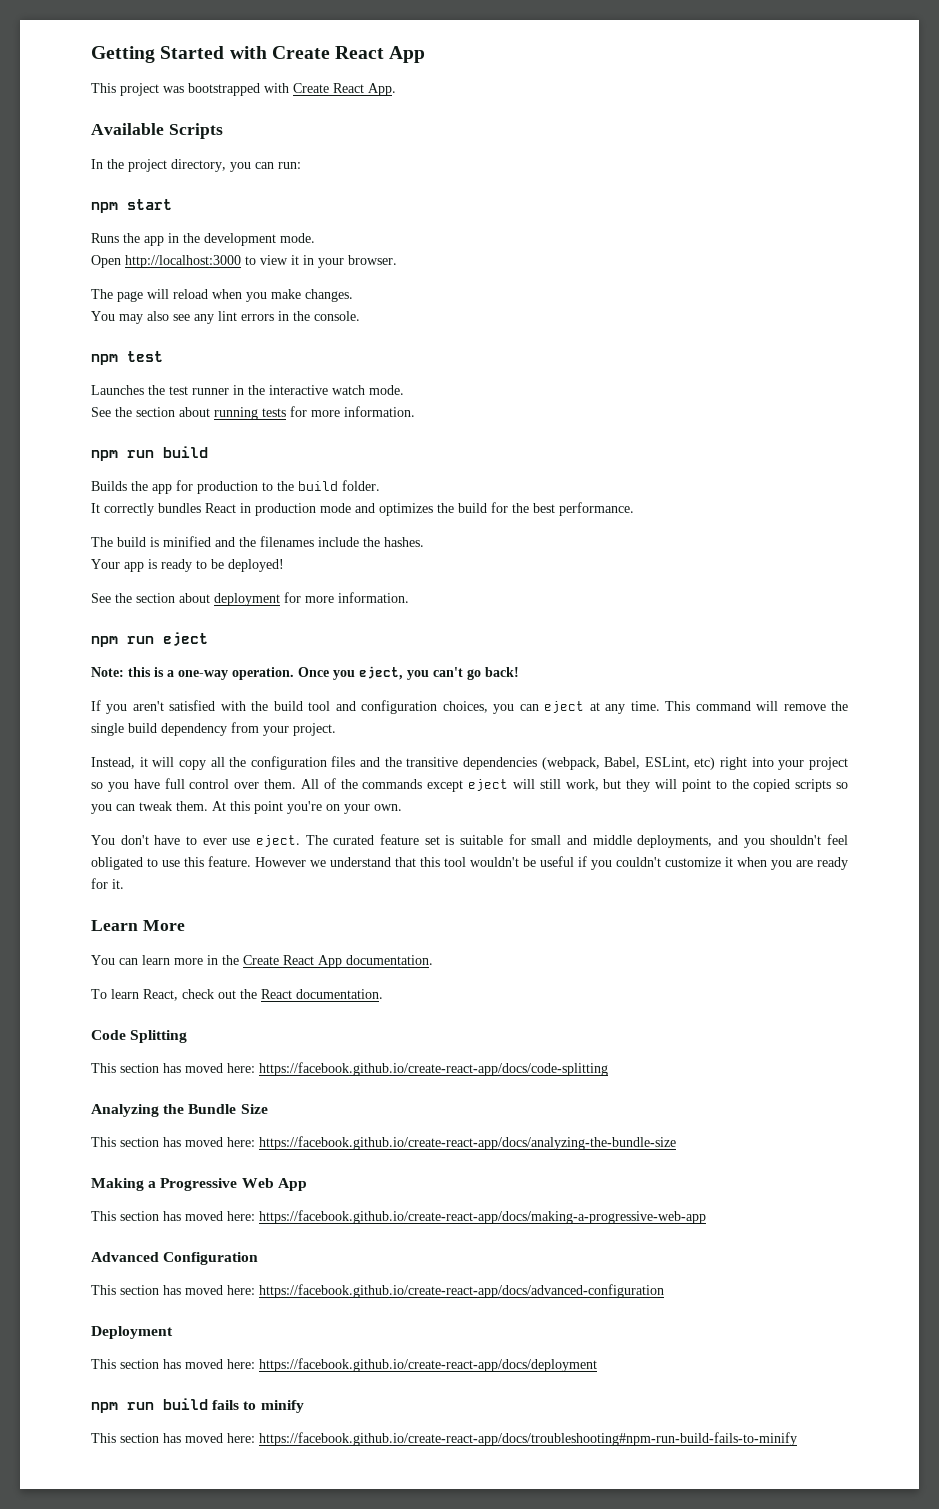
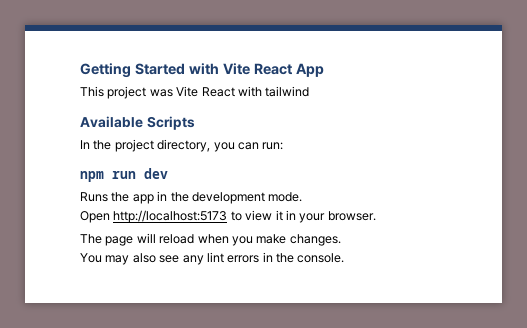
[271,46,330,59] Create -> [222,63,250,75] Vite
[188,83,396,96] bootstrapped with Create React App. -> [176,86,310,97] Vite React with tailwind
[127,199,172,210] start -> [112,168,168,179] run dev
[125,255,241,268] http://localhost:3000 -> [113,210,228,223] http://localhost:5173
[91,351,163,365] [91,385,404,395] [91,406,415,420] [91,446,208,461] [91,480,380,494] [91,502,634,516] [91,536,424,547] [91,559,284,572] [91,592,409,606] [91,632,208,647] [91,666,519,680] [91,700,849,714] [91,722,336,736] [91,756,849,770] [91,778,849,792] [91,801,402,814] [91,834,848,848] [91,856,848,870] [91,878,124,889] [91,920,185,931] [91,955,433,968] [91,989,383,1001] [91,1030,188,1043] [91,1062,608,1076] [91,1104,268,1117] [91,1136,676,1150] [91,1178,307,1191] [91,1210,706,1224] [91,1252,259,1265] [91,1284,664,1298] [91,1326,173,1339] [91,1358,597,1372] [91,1398,304,1413] [91,1432,797,1446] // npm test // Launches the test runner in the interactive watch mode. // See the section about running tests for more information. // npm run build // Builds the app for production to the build folder. // It correctly bundles React in production mode and optimizes the build for the best performance. // The build is minified and the filenames include the hashes. // Your app is ready to be deployed! // See the section about deployment for more information. // npm run eject // Note: this is a one-way operation. Once you eject, you can't go back! // If you aren't satisfied with the build tool and configuration choices, you can eject at any time. This command will remove the single build dependency from your project. // Instead, it will copy all the configuration files and the transitive dependencies (webpack, Babel, ESLint, etc) right into your project so you have full control over them. All of the commands except eject will still work, but they will point to the copied scripts so you can tweak them. At this point you're on your own. // You don't have to ever use eject. The curated feature set is suitable for small and middle deployments, and you shouldn't feel obligated to use this feature. However we understand that this tool wouldn't be useful if you couldn't customize it when you are ready for it. // Learn More // You can learn more in the Create React App documentation. // To learn React, check out the React documentation. // Code Splitting // This section has moved here: https://facebook.github.io/create-react-app/docs/code-splitting // Analyzing the Bundle Size // This section has moved here: https://facebook.github.io/create-react-app/docs/analyzing-the-bundle-size // Making a Progressive Web App // This section has moved here: https://facebook.github.io/create-react-app/docs/making-a-progressive-web-app // Advanced Configuration // This section has moved here: https://facebook.github.io/create-react-app/docs/advanced-configuration // Deployment // This section has moved here: https://facebook.github.io/create-react-app/docs/deployment // npm run build fails to minify // This section has moved here: https://facebook.github.io/create-react-app/docs/troubleshooting#npm-run-build-fails-to-minify -> (345, 258) none

